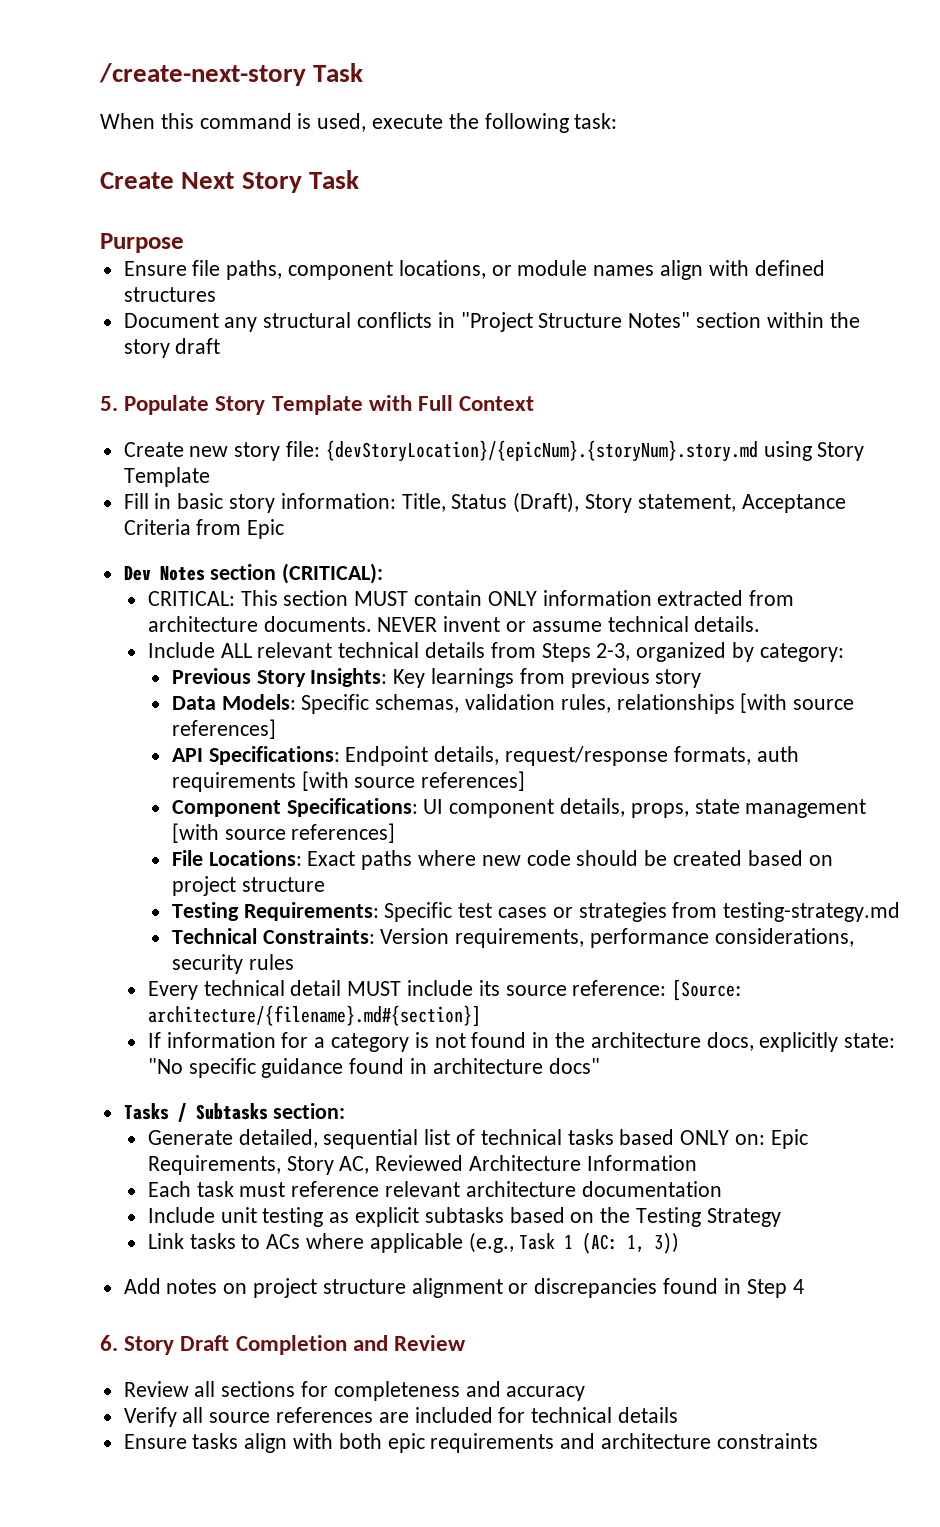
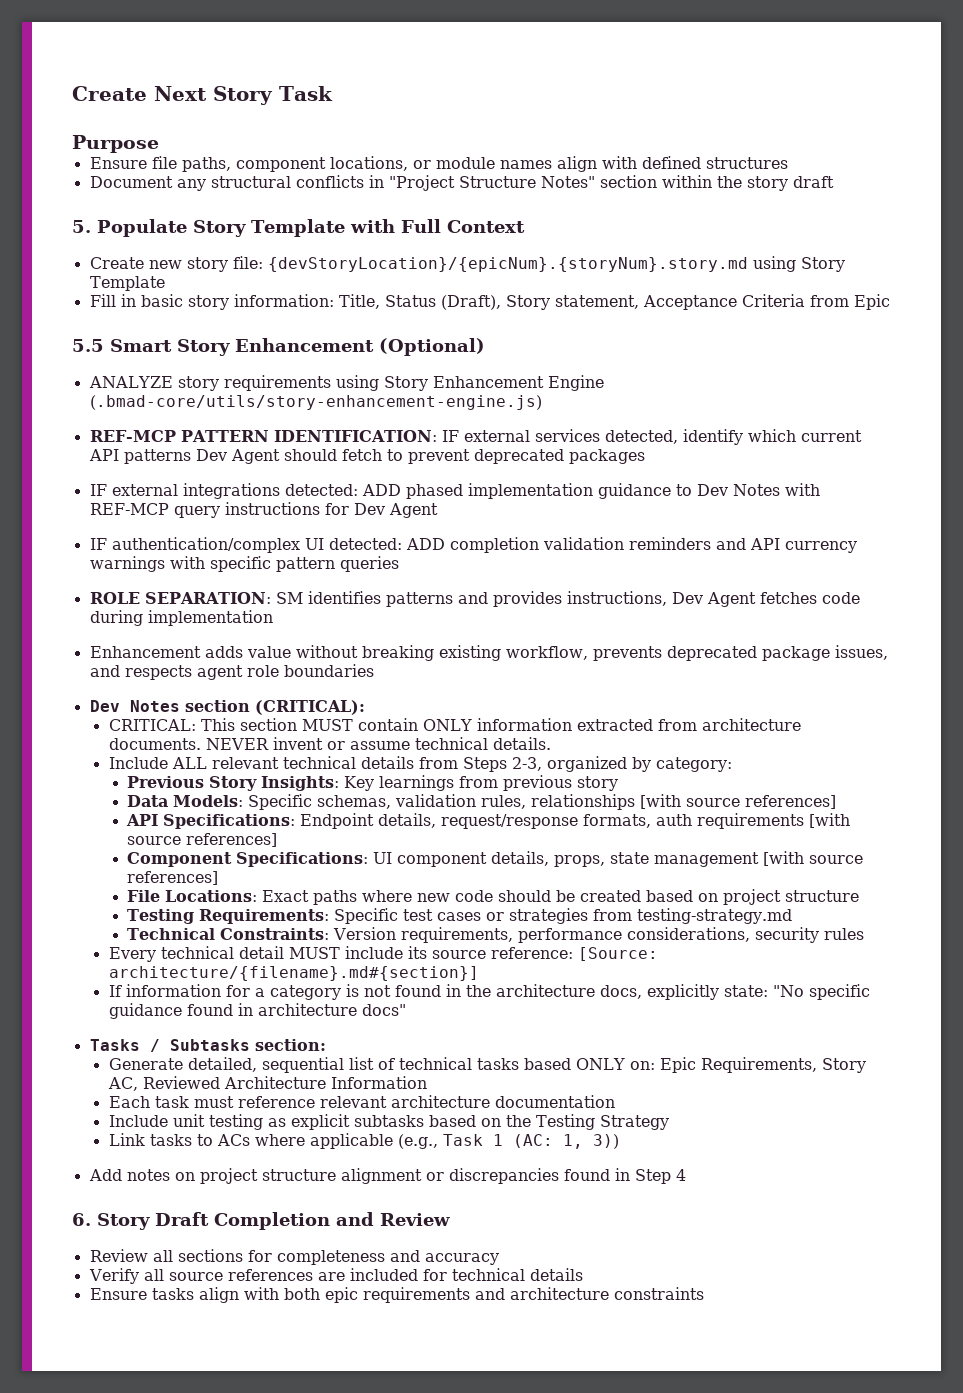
[99,63,364,86] [100,113,618,133] /create-next-story Task // When this command is used, execute the following task: // -> (72, 93) none
(285, 529) none -> [72,338,485,356] [88,375,604,391] [89,395,542,410] [89,429,862,445] [88,449,645,464] [89,483,820,499] [89,502,438,518] [89,537,857,553] [89,556,399,572] [89,591,860,607] [89,610,273,626] [89,645,888,661] [89,664,374,680] // 5.5 Smart Story Enhancement (Optional) // ANALYZE story requirements using Story Enhancement Engine (.bmad-core/utils/story-enhancement-engine.js) // REF-MCP PATTERN IDENTIFICATION: IF external services detected, identify which current API patterns Dev Agent should fetch to prevent deprecated packages // IF external integrations detected: ADD phased implementation guidance to Dev Notes with REF-MCP query instructions for Dev Agent // IF authentication/complex UI detected: ADD completion validation reminders and API currency warnings with specific pattern queries // ROLE SEPARATION: SM identifies patterns and provides instructions, Dev Agent fetches code during implementation // Enhancement adds value without breaking existing workflow, prevents deprecated package issues, and respects agent role boundaries

